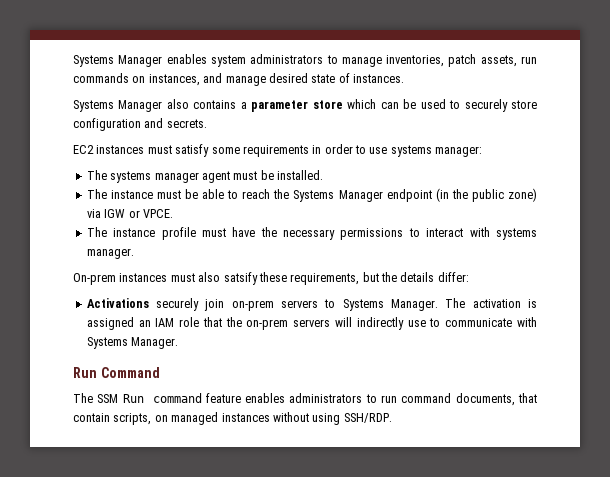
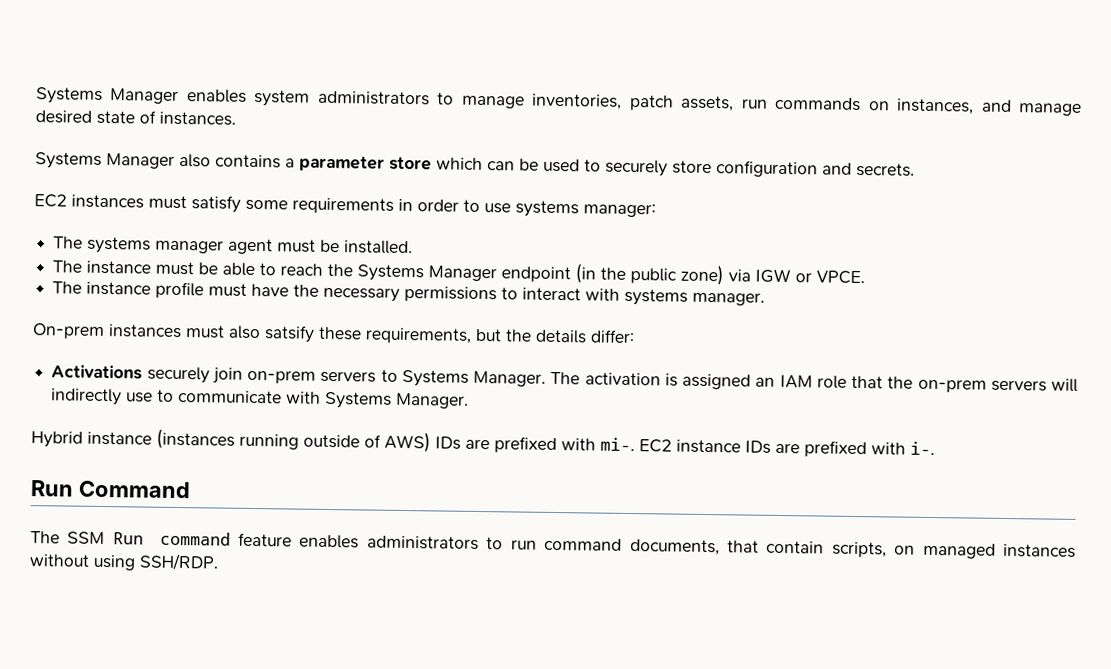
(179, 343) none -> [31,428,935,458] // Hybrid instance (instances running outside of AWS) IDs are prefixed with mi-. EC2 instance IDs are prefixed with i-.

